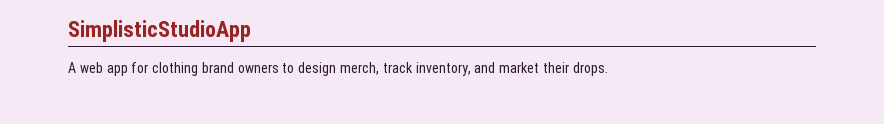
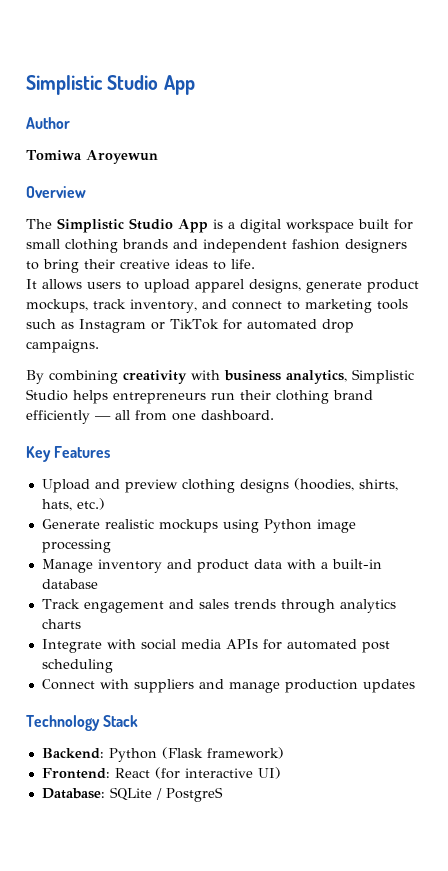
[68,20,251,42] [68,62,608,76] SimplisticStudioApp // A web app for clothing brand owners to design merch, track inventory, and market their drops. -> [26,75,195,95] [26,117,70,129] [26,150,158,164] [26,186,86,198] [26,218,413,233] [26,239,407,253] [26,259,255,273] [26,279,419,293] [26,299,408,313] [26,319,354,333] [26,339,99,353] [26,369,414,384] [26,389,373,404] [26,410,274,424] [26,446,111,462] [41,478,398,493] [41,498,105,511] [41,519,356,533] [41,539,111,553] [41,559,382,573] [41,579,98,589] [41,599,396,613] [41,619,81,629] [41,639,390,653] [41,659,113,673] [41,679,415,693] [26,715,139,731] [41,747,284,762] [41,767,281,779] [41,787,223,802] Simplistic Studio App // Author // Tomiwa Aroyewun // Overview // The Simplistic Studio App is a digital workspace built for small clothing brands and independent fashion designers to bring their creative ideas to life. // It allows users to upload apparel designs, generate product mockups, track inventory, and connect to marketing tools such as Instagram or TikTok for automated drop campaigns. // By combining creativity with business analytics, Simplistic Studio helps entrepreneurs run their clothing brand efficiently — all from one dashboard. // Key Features // Upload and preview clothing designs (hoodies, shirts, hats, etc.) // Generate realistic mockups using Python image processing // Manage inventory and product data with a built-in database // Track engagement and sales trends through analytics charts // Integrate with social media APIs for automated post scheduling // Connect with suppliers and manage production updates // Technology Stack // Backend: Python (Flask framework) // Frontend: React (for interactive UI) // Database: SQLite / PostgreS

